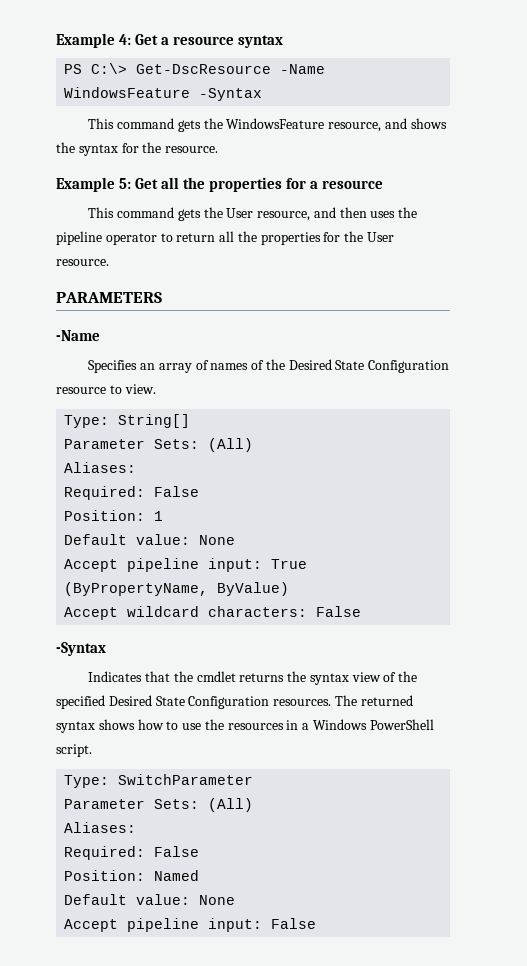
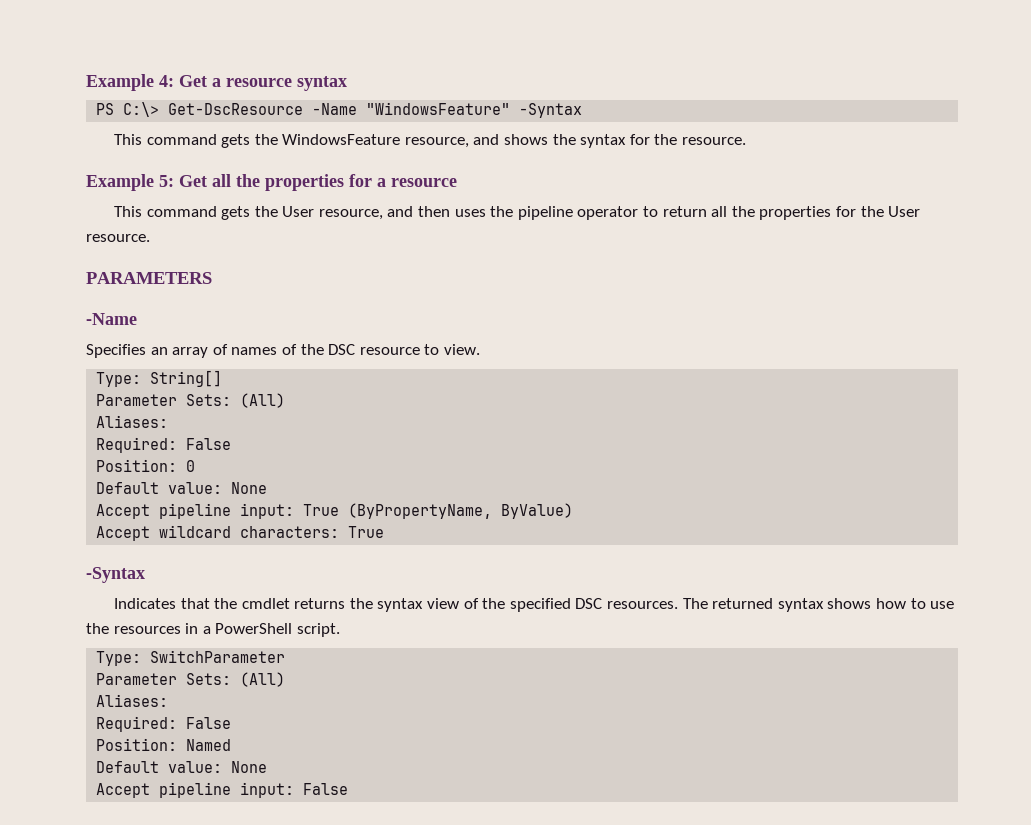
[64,87,191,98] WindowsFeature -> [366,102,511,115] "WindowsFeature"
[288,359,450,373] Desired State Configuration -> [328,344,356,355] DSC
[154,511,164,521] 1 -> [186,460,196,472] 0
[316,606,362,617] False -> [348,526,385,538] True
[108,695,270,709] Desired State Configuration -> [575,598,603,609] DSC
[313,719,368,730] Windows -> (211, 630) none

